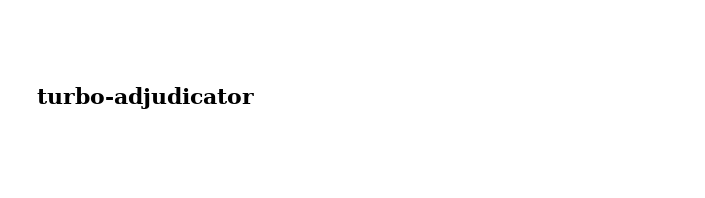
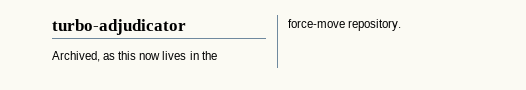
(254, 98) none -> [52,51,217,62] [288,19,402,31] // Archived, as this now lives in the force-move repository.

